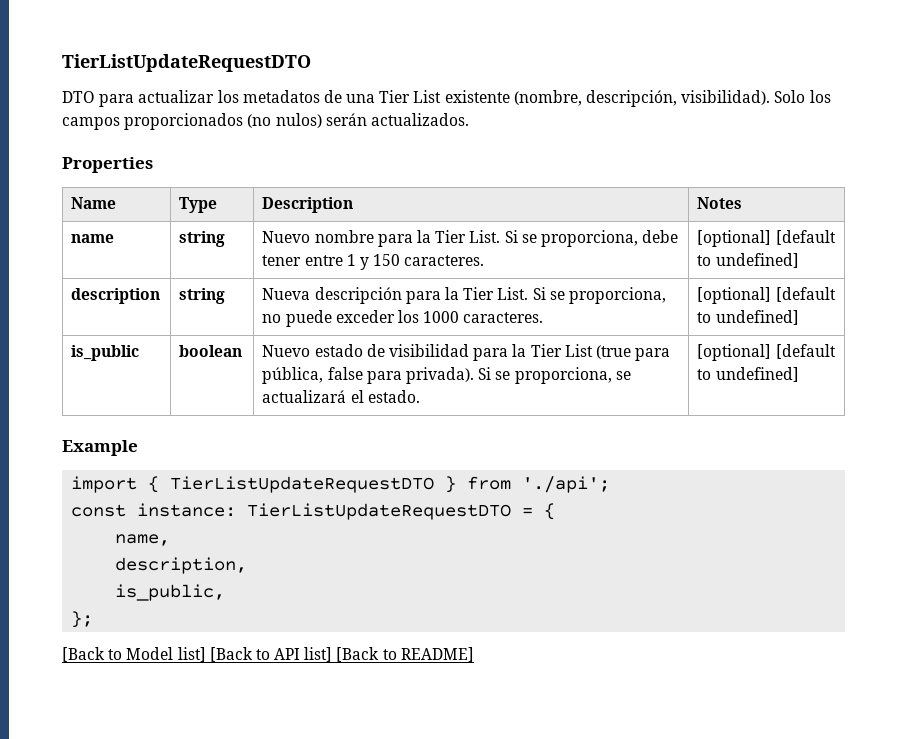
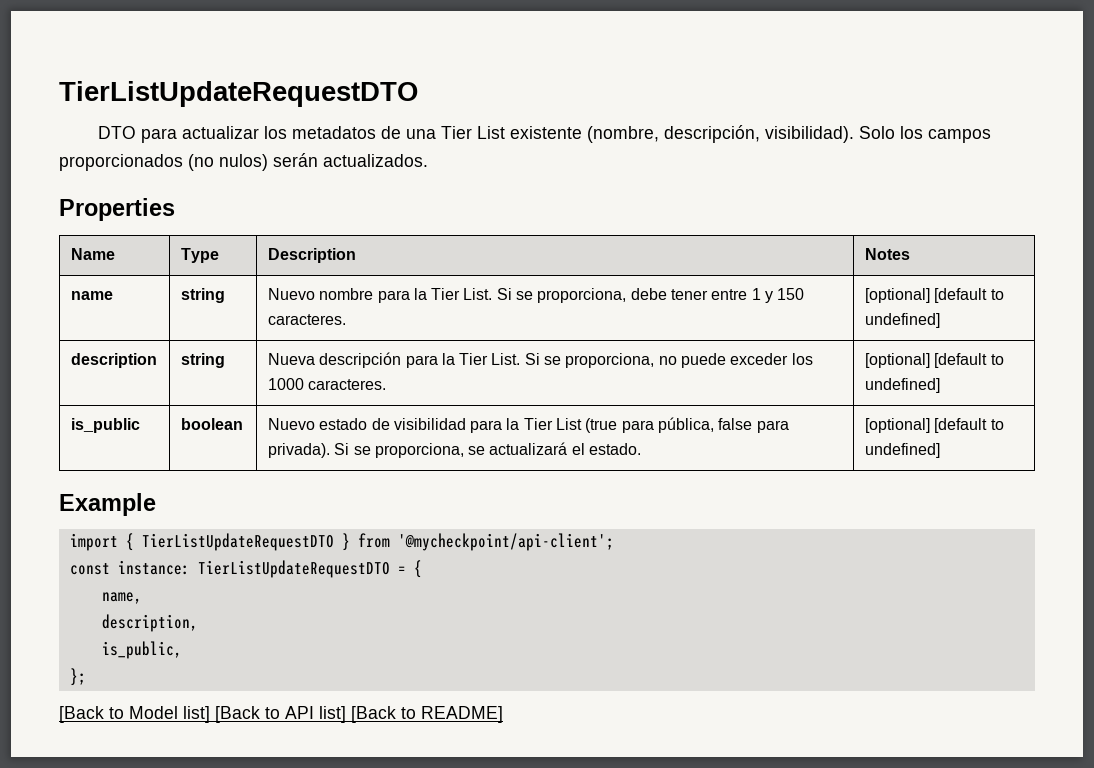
[522,476,611,493] './api'; -> [397,533,614,551] '@mycheckpoint/api-client';

